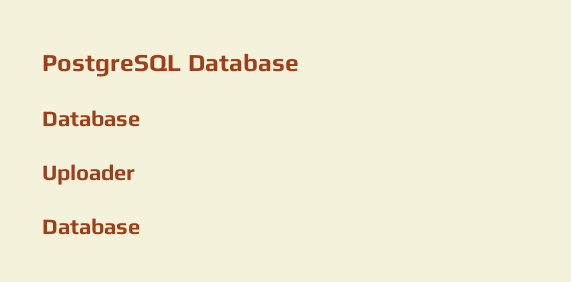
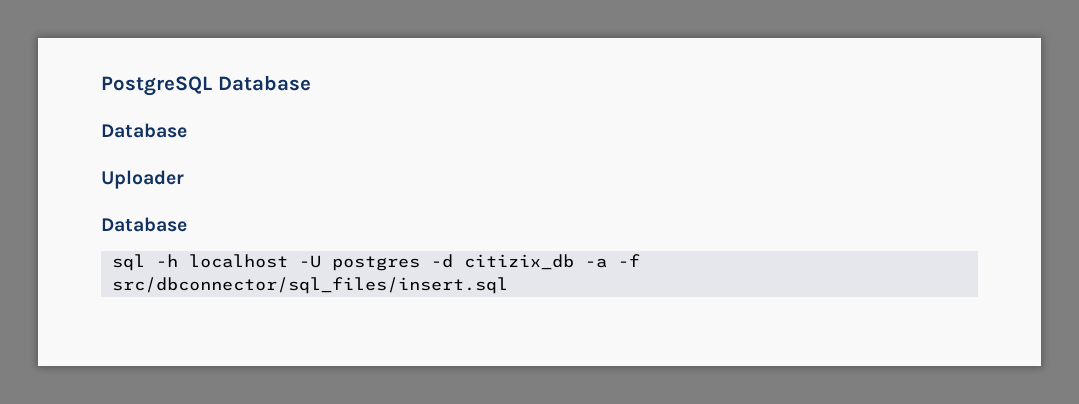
(140, 226) none -> [111,254,640,271] [111,277,508,294] // sql -h localhost -U postgres -d citizix_db -a -f src/dbconnector/sql_files/insert.sql

